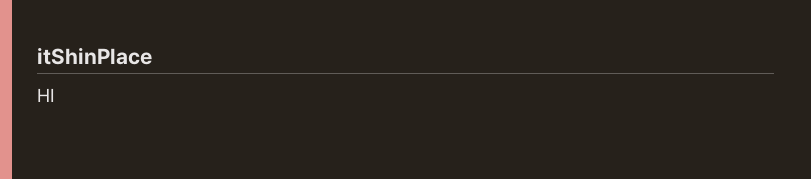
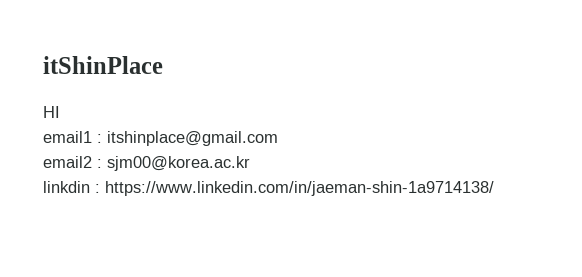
(55, 95) none -> [43,131,278,146] [43,156,250,171] [43,181,494,196] // email1 : itshinplace@gmail.com // email2 : sjm00@korea.ac.kr // linkdin : https://www.linkedin.com/in/jaeman-shin-1a9714138/

